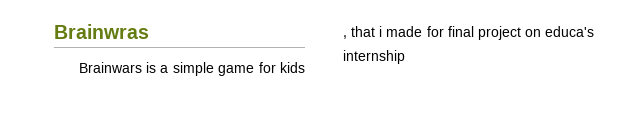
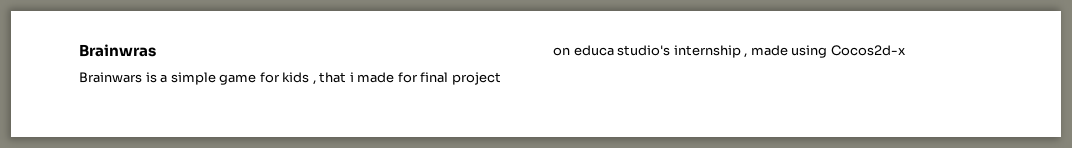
[545,26,594,37] [343,50,405,64] educa's internship -> [573,45,906,58] educa studio's internship , made using Cocos2d-x

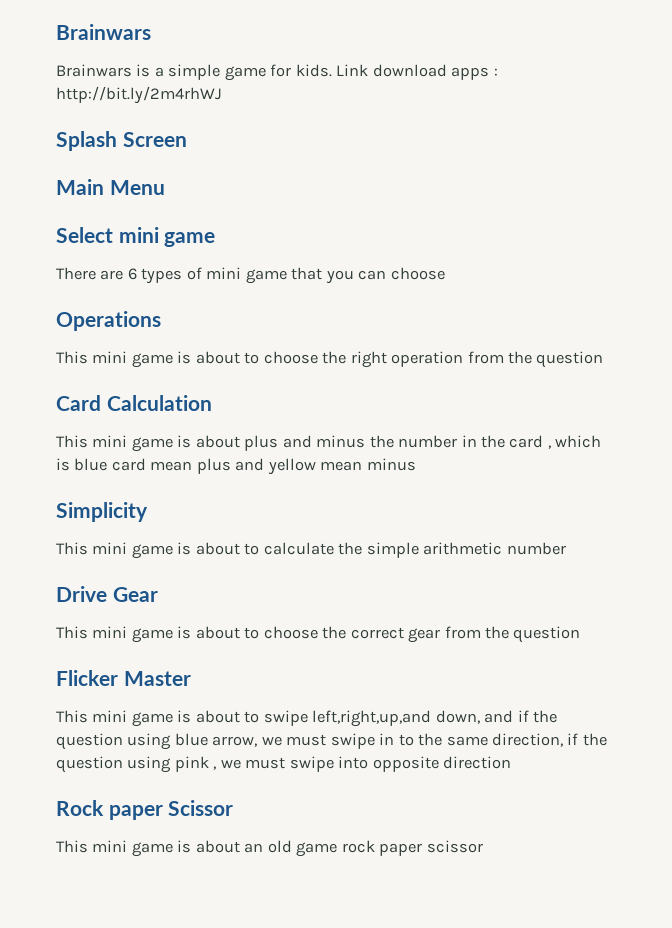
[79,44,156,57] Brainwras -> [56,24,151,40] Brainwars
[282,72,501,85] [553,45,906,58] kids , that i made for final project on educa studio's internship , made using Cocos2d-x -> [295,64,498,80] [56,86,222,104] [56,131,187,151] [56,179,165,195] [56,227,216,247] [56,267,445,284] [56,311,161,331] [56,351,604,368] [56,395,212,411] [56,435,602,452] [56,458,416,475] [56,502,148,522] [56,542,566,559] [56,586,158,602] [56,626,581,643] [56,670,191,686] [56,710,558,727] [56,733,607,750] [56,756,512,773] [56,800,234,820] [56,840,483,857] kids. Link download apps : http://bit.ly/2m4rhWJ // Splash Screen // Main Menu // Select mini game // There are 6 types of mini game that you can choose // Operations // This mini game is about to choose the right operation from the question // Card Calculation // This mini game is about plus and minus the number in the card , which is blue card mean plus and yellow mean minus // Simplicity // This mini game is about to calculate the simple arithmetic number // Drive Gear // This mini game is about to choose the correct gear from the question // Flicker Master // This mini game is about to swipe left,right,up,and down, and if the question using blue arrow, we must swipe in to the same direction, if the question using pink , we must swipe into opposite direction // Rock paper Scissor // This mini game is about an old game rock paper scissor

